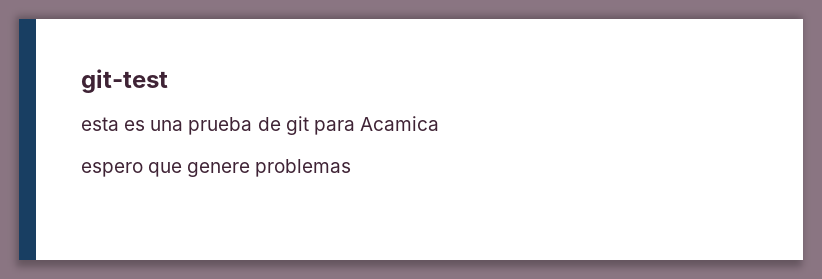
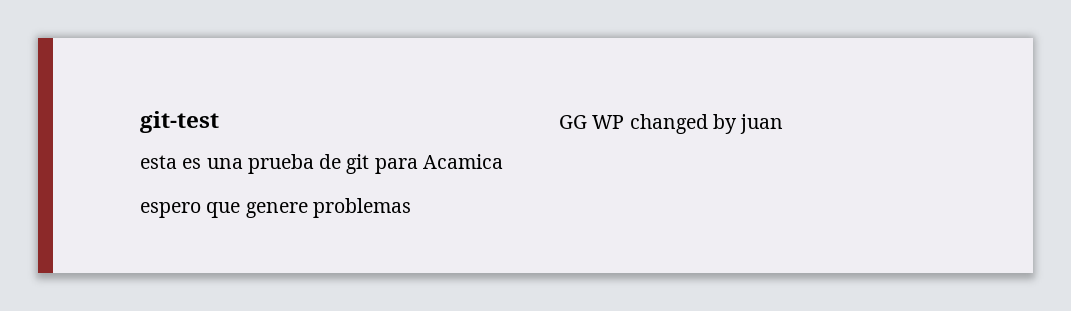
(352, 168) none -> [559,114,784,134] // GG WP changed by juan

